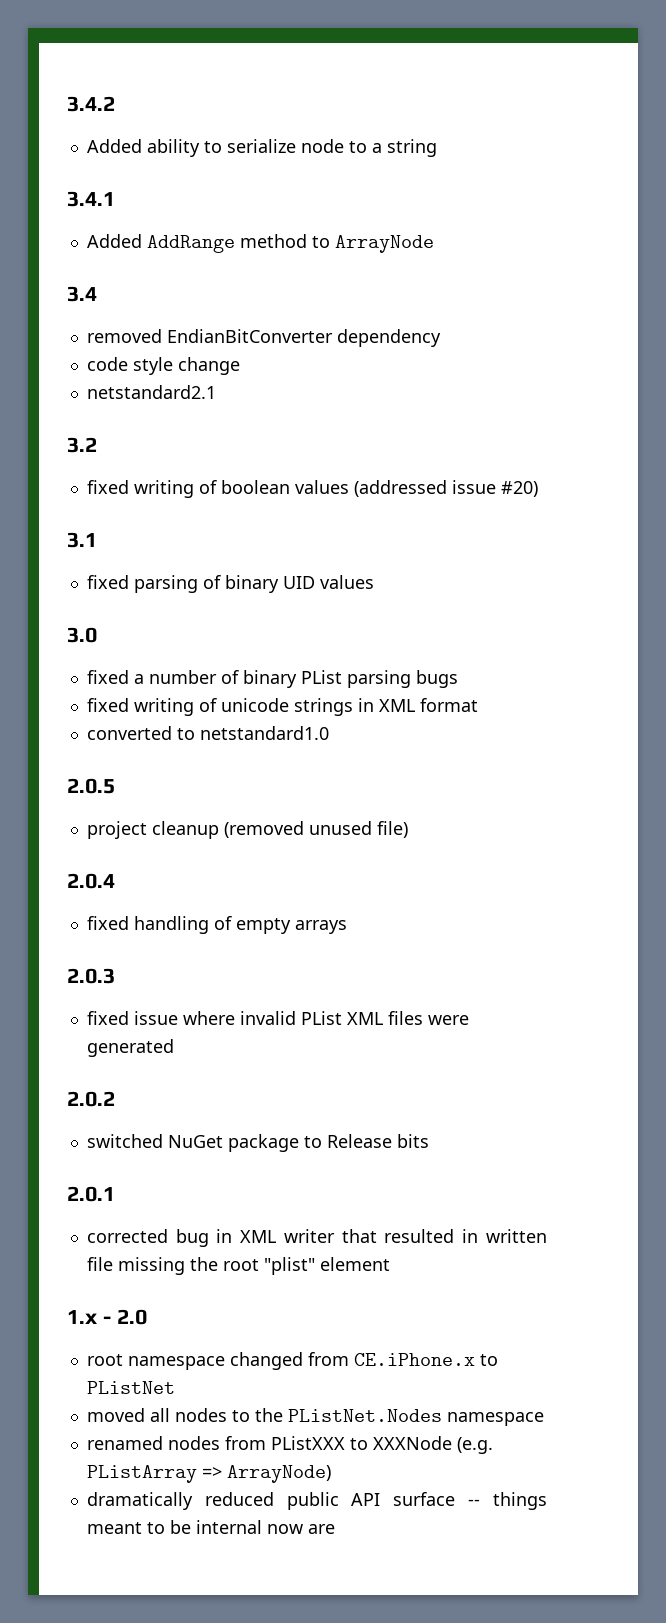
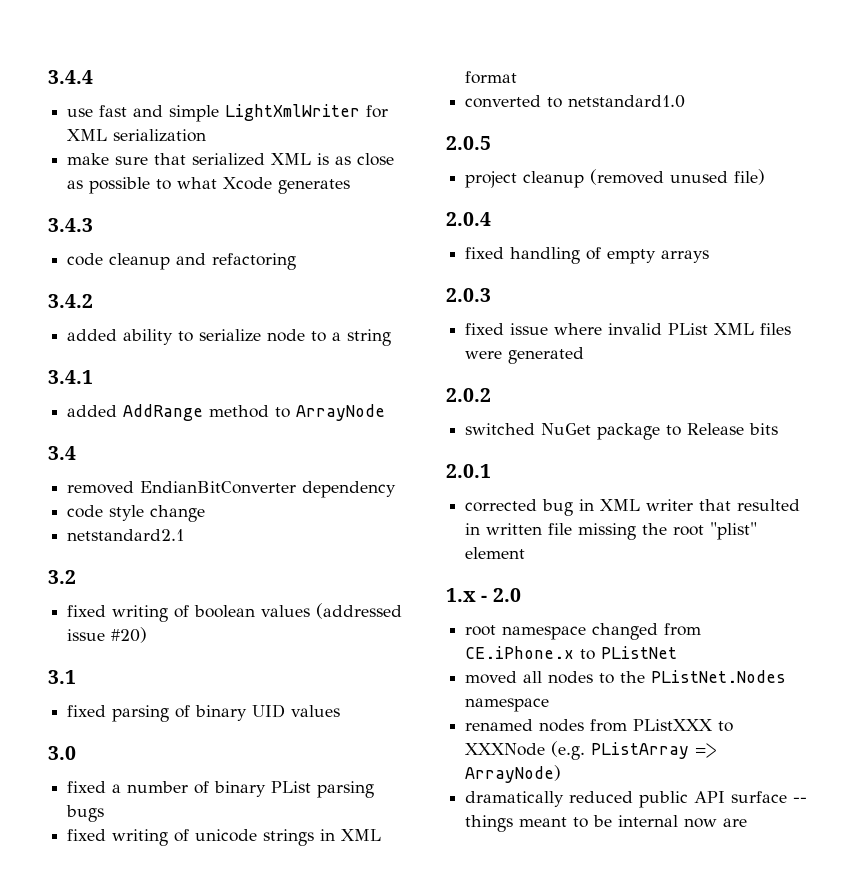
(67, 104) none -> [48,70,93,84] [67,104,389,122] [67,129,207,142] [67,153,395,166] [67,177,351,194] [48,218,93,232] [67,253,297,270] 3.4.4 // use fast and simple LightXmlWriter for XML serialization // make sure that serialized XML is as close as possible to what Xcode generates // 3.4.3 // code cleanup and refactoring //
[86,139,142,153] Added -> [67,329,118,341] added
[86,234,142,248] Added -> [67,405,118,417] added

